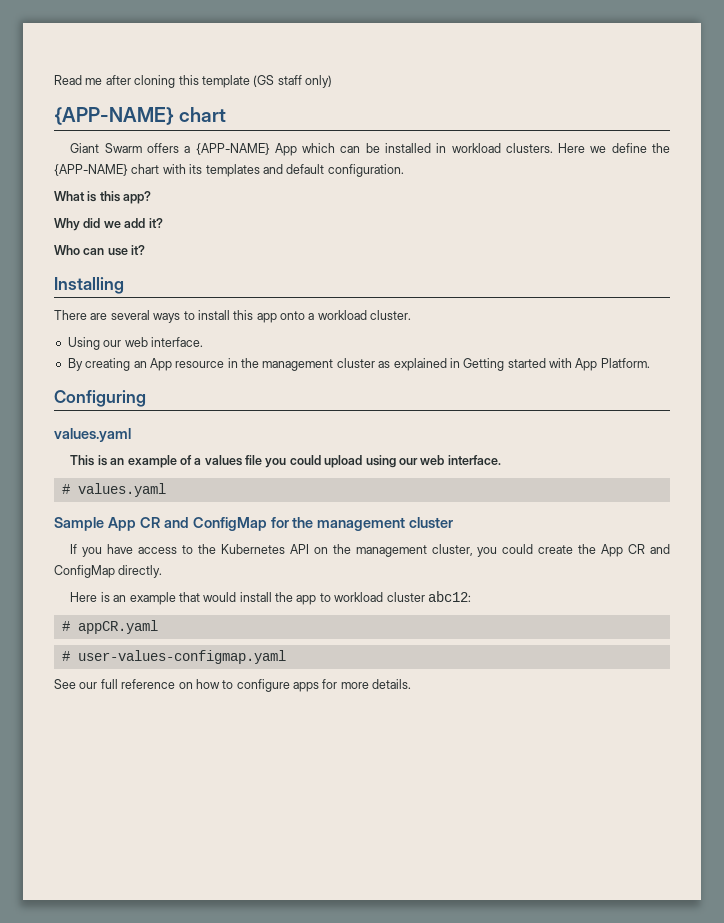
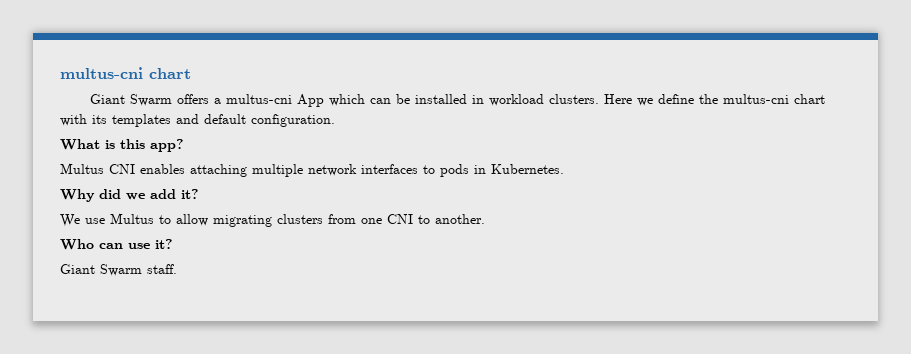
[54,75,332,88] [54,107,174,125] Read me after cloning this template (GS staff only) // {APP-NAME} -> [60,67,143,79] multus-cni
[195,143,270,155] {APP-NAME} -> [226,94,293,104] multus-cni
[54,164,128,176] {APP-NAME} -> [723,94,790,104] multus-cni
(152, 197) none -> [60,163,564,177] // Multus CNI enables attaching multiple network interfaces to pods in Kubernetes.
[54,245,146,256] [54,277,124,294] [54,310,412,323] [67,337,203,350] [67,358,650,371] [54,390,146,407] [54,428,131,442] [70,455,501,468] [61,483,166,497] [54,517,454,531] [70,544,670,557] [54,565,163,578] [70,591,471,605] [61,620,158,634] [61,650,286,664] [54,679,412,692] Who can use it? // Installing // There are several ways to install this app onto a workload cluster. // Using our web interface. // By creating an App resource in the management cluster as explained in Getting started with App Platform. // Configuring // values.yaml // This is an example of a values file you could upload using our web interface. // # values.yaml // Sample App CR and ConfigMap for the management cluster // If you have access to the Kubernetes API on the management cluster, you could create the App CR and ConfigMap directly. // Here is an example that would install the app to workload cluster abc12: // # appCR.yaml // # user-values-configmap.yaml // See our full reference on how to configure apps for more details. -> [60,213,485,227] [60,239,173,250] [60,264,177,276] We use Multus to allow migrating clusters from one CNI to another. // Who can use it? // Giant Swarm staff.

